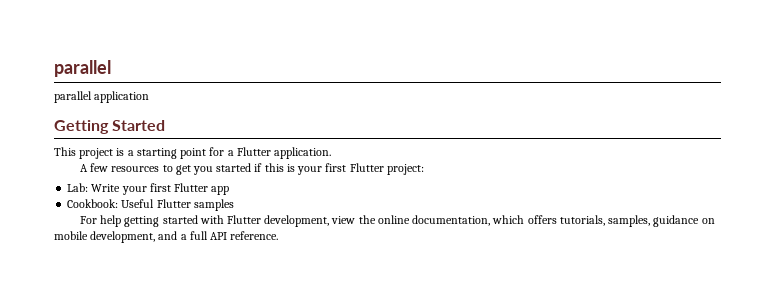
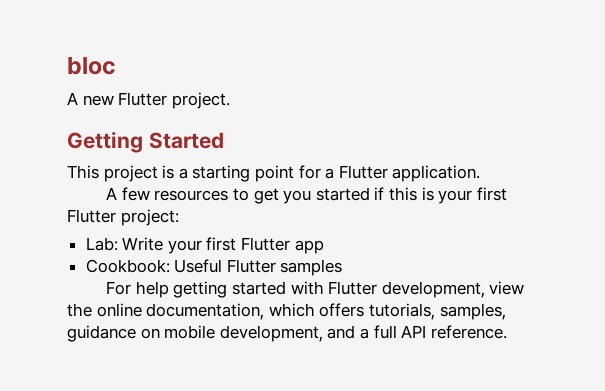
[54,60,111,77] [54,91,150,103] parallel // parallel application -> [67,57,116,75] [67,92,230,109] bloc // A new Flutter project.

